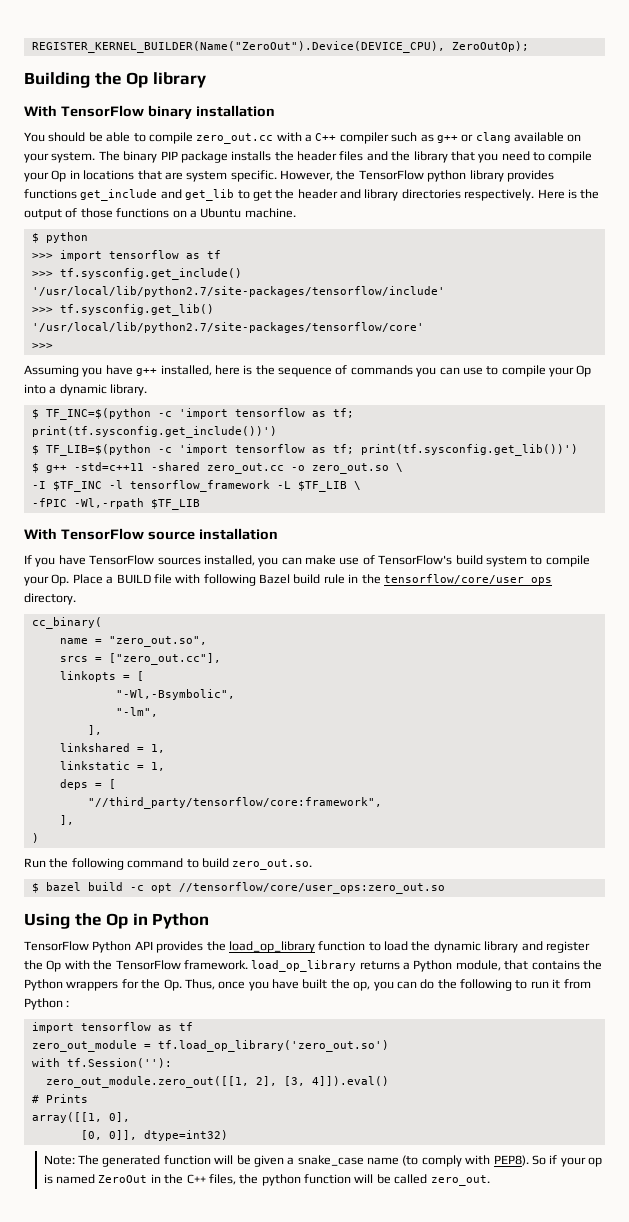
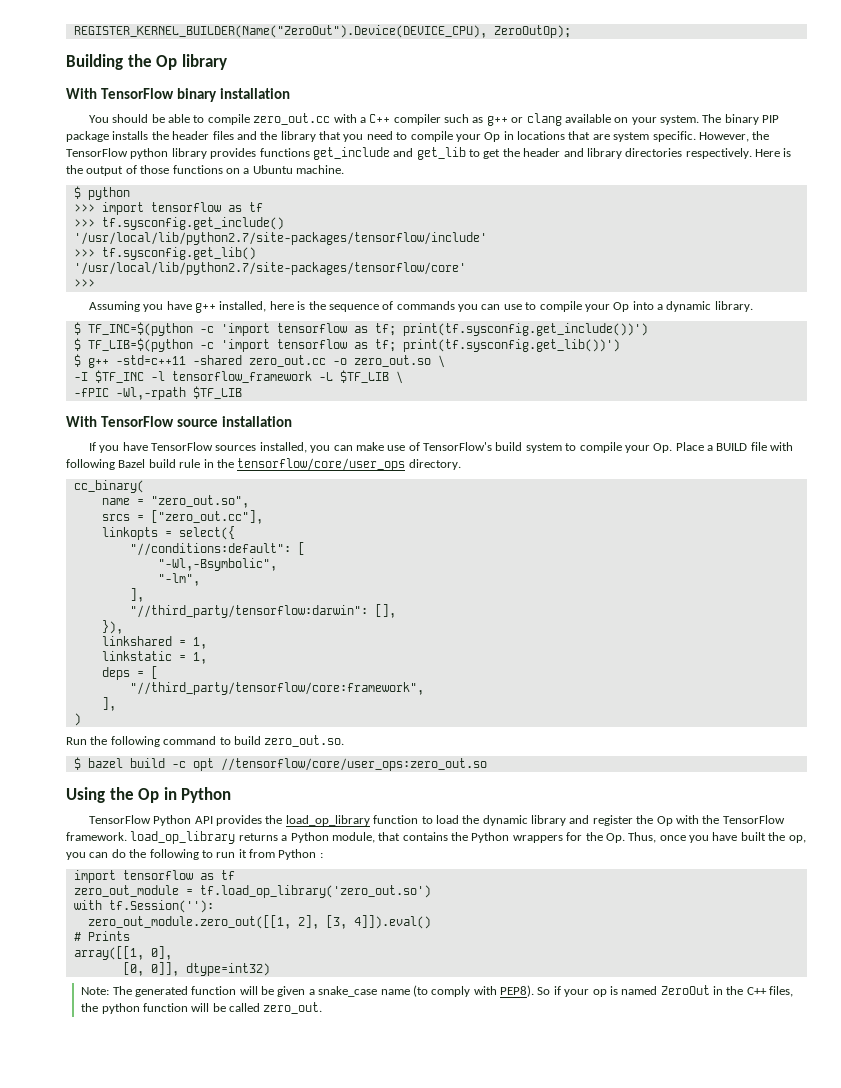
(130, 677) none -> [178,526,235,540] [129,543,291,556] select({ // "//conditions:default":
(102, 730) none -> [129,604,396,618] [101,620,123,634] // "//third_party/tensorflow:darwin": [], // }),

